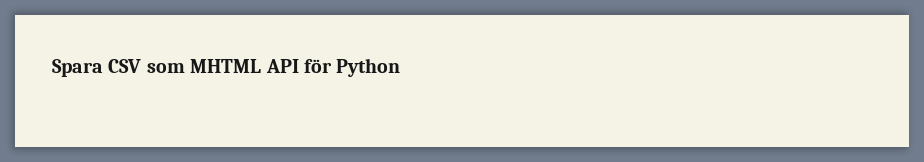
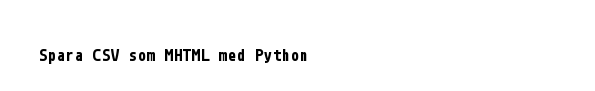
[265,59,332,73] API för -> [218,49,245,61] med

